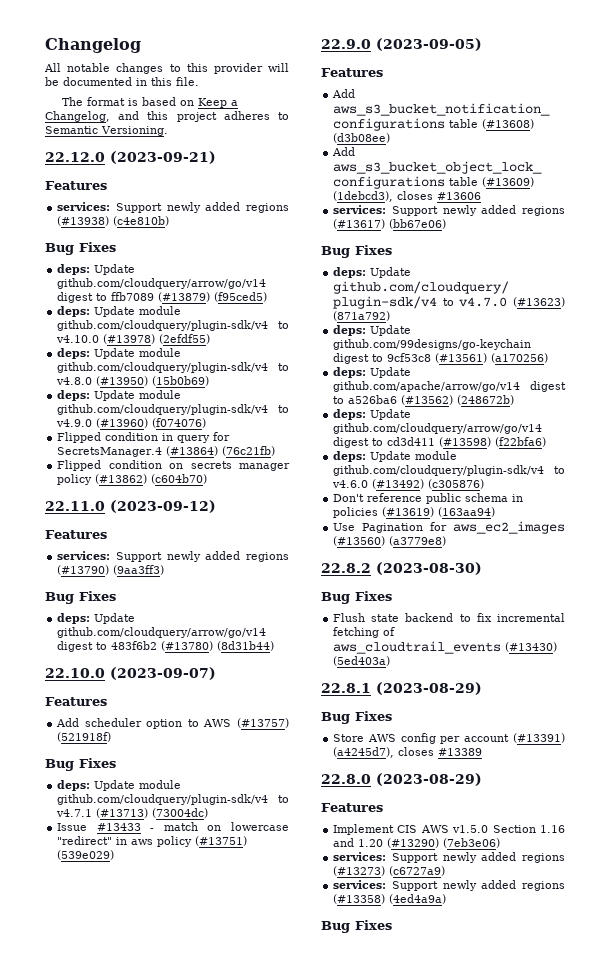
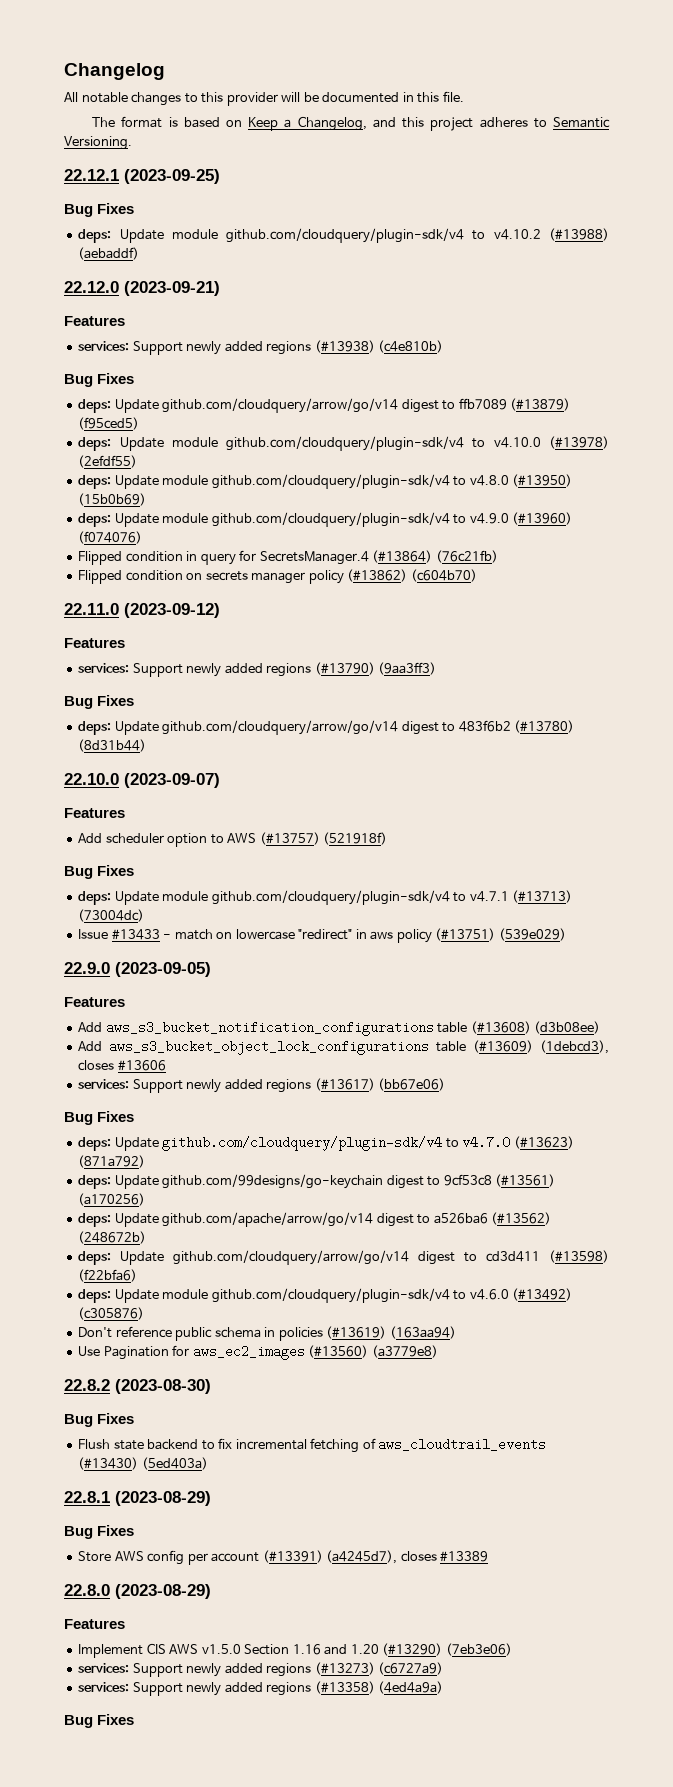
(168, 131) none -> [64,169,220,184] [64,203,135,217] [78,228,609,243] [78,247,140,260] // 22.12.1 (2023-09-25) // Bug Fixes // deps: Update module github.com/cloudquery/plugin-sdk/v4 to v4.10.2 (#13988) (aebaddf)

